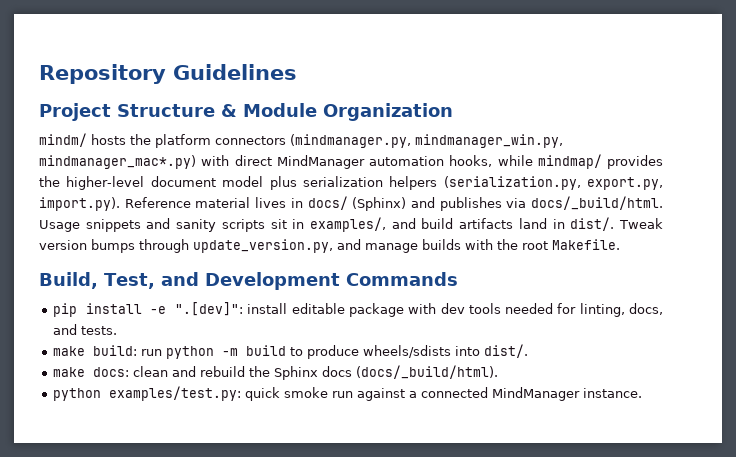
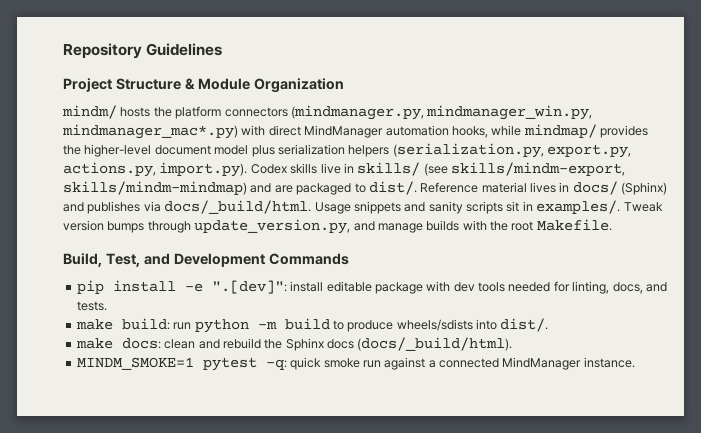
[39,197,120,211] import.py). -> [63,162,625,177] [63,181,417,195] actions.py, import.py). Codex skills live in skills/ (see skills/mindm-export, skills/mindm-mindmap) and are packaged to dist/.
[310,217,615,232] examples/, and build artifacts land in dist/. -> [536,200,621,214] examples/.
[53,386,242,401] python examples/test.py: -> [76,357,287,371] MINDM_SMOKE=1 pytest -q:

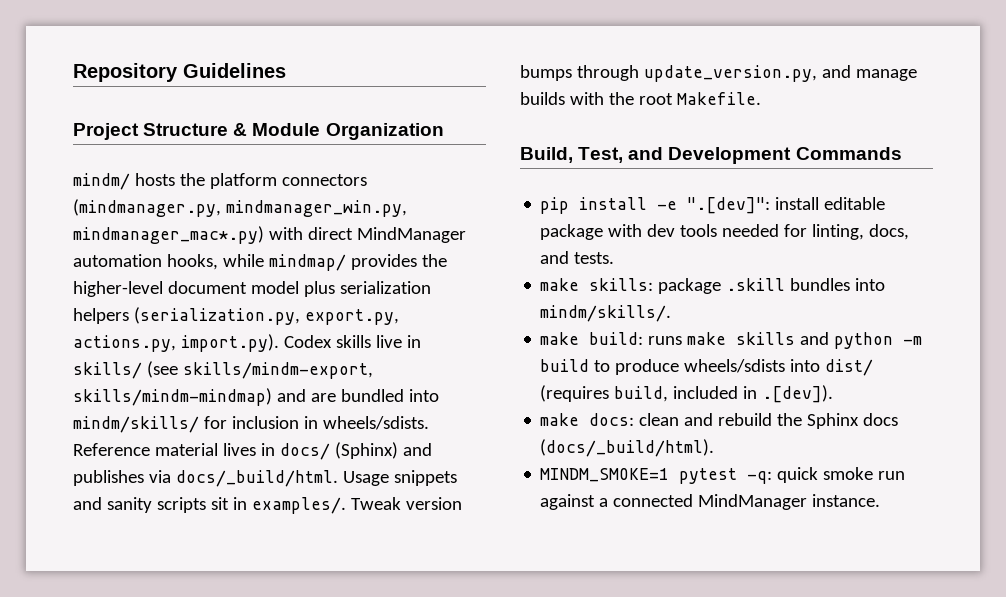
[296,181,417,195] packaged to dist/. -> [340,389,439,402] [73,416,429,433] bundled into mindm/skills/ for inclusion in wheels/sdists.
[121,318,192,330] build: run -> [589,278,886,294] [540,305,672,322] [540,332,830,345] skills: package .skill bundles into mindm/skills/. // make build: runs make skills and
[500,318,549,332] dist/. -> [825,359,874,376] [540,385,834,403] dist/ (requires build, included in .[dev]).

